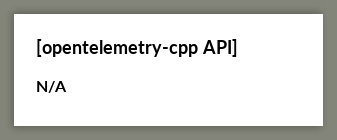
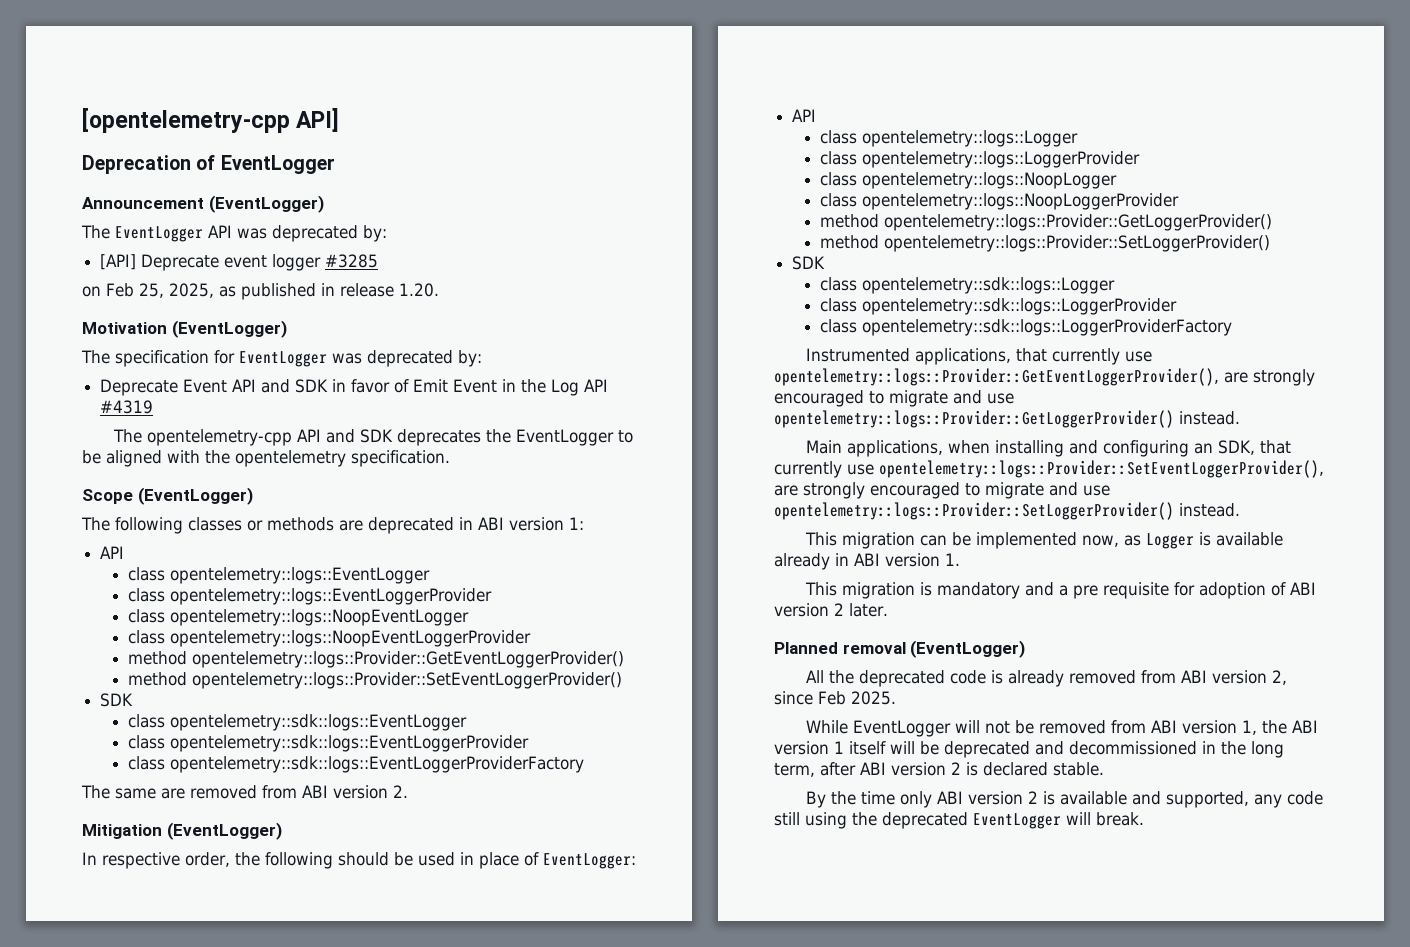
[36,81,67,93] N/A -> [82,155,335,174] [82,195,324,213] [81,225,387,242] [100,254,379,271] [82,283,439,300] [82,320,287,338] [81,350,482,367] [100,379,609,396] [100,400,154,414] [112,429,633,446] [82,450,450,467] [82,487,253,505] [81,517,584,534] [100,546,125,559] [127,567,430,584] [127,588,492,605] [127,609,469,626] [127,630,531,647] [127,651,624,668] [127,672,622,689] [100,693,134,707] [127,714,467,731] [127,735,529,752] [127,756,584,773] [81,785,408,799] [82,822,282,840] [82,852,636,869] [792,109,817,122] [819,130,1078,147] [819,151,1140,168] [819,172,1117,189] [819,193,1179,210] [819,214,1272,231] [819,235,1270,252] [792,256,826,270] [819,277,1115,294] [819,298,1177,315] [819,319,1232,336] [805,348,1152,365] [774,368,1315,386] [774,390,1014,407] [774,410,1240,428] [805,440,1291,457] [774,460,1324,478] [774,482,1110,499] [774,502,1240,520] [804,532,1283,549] [774,553,960,570] [804,582,1316,599] [774,603,888,617] [774,640,1026,658] [805,670,1287,687] [774,691,896,705] [805,720,1318,737] [774,741,1284,758] [774,762,1104,777] [805,791,1323,808] [774,812,1144,829] Deprecation of EventLogger // Announcement (EventLogger) // The EventLogger API was deprecated by: // [API] Deprecate event logger #3285 // on Feb 25, 2025, as published in release 1.20. // Motivation (EventLogger) // The specification for EventLogger was deprecated by: // Deprecate Event API and SDK in favor of Emit Event in the Log API #4319 // The opentelemetry-cpp API and SDK deprecates the EventLogger to be aligned with the opentelemetry specification. // Scope (EventLogger) // The following classes or methods are deprecated in ABI version 1: // API // class opentelemetry::logs::EventLogger // class opentelemetry::logs::EventLoggerProvider // class opentelemetry::logs::NoopEventLogger // class opentelemetry::logs::NoopEventLoggerProvider // method opentelemetry::logs::Provider::GetEventLoggerProvider() // method opentelemetry::logs::Provider::SetEventLoggerProvider() // SDK // class opentelemetry::sdk::logs::EventLogger // class opentelemetry::sdk::logs::EventLoggerProvider // class opentelemetry::sdk::logs::EventLoggerProviderFactory // The same are removed from ABI version 2. // Mitigation (EventLogger) // In respective order, the following should be used in place of EventLogger: // API // class opentelemetry::logs::Logger // class opentelemetry::logs::LoggerProvider // class opentelemetry::logs::NoopLogger // class opentelemetry::logs::NoopLoggerProvider // method opentelemetry::logs::Provider::GetLoggerProvider() // method opentelemetry::logs::Provider::SetLoggerProvider() // SDK // class opentelemetry::sdk::logs::Logger // class opentelemetry::sdk::logs::LoggerProvider // class opentelemetry::sdk::logs::LoggerProviderFactory // Instrumented applications, that currently use opentelemetry::logs::Provider::GetEventLoggerProvider(), are strongly encouraged to migrate and use opentelemetry::logs::Provider::GetLoggerProvider() instead. // Main applications, when installing and configuring an SDK, that currently use opentelemetry::logs::Provider::SetEventLoggerProvider(), are strongly encouraged to migrate and use opentelemetry::logs::Provider::SetLoggerProvider() instead. // This migration can be implemented now, as Logger is available already in ABI version 1. // This migration is mandatory and a pre requisite for adoption of ABI version 2 later. // Planned removal (EventLogger) // All the deprecated code is already removed from ABI version 2, since Feb 2025. // While EventLogger will not be removed from ABI version 1, the ABI version 1 itself will be deprecated and decommissioned in the long term, after ABI version 2 is declared stable. // By the time only ABI version 2 is available and supported, any code still using the deprecated EventLogger will break.

